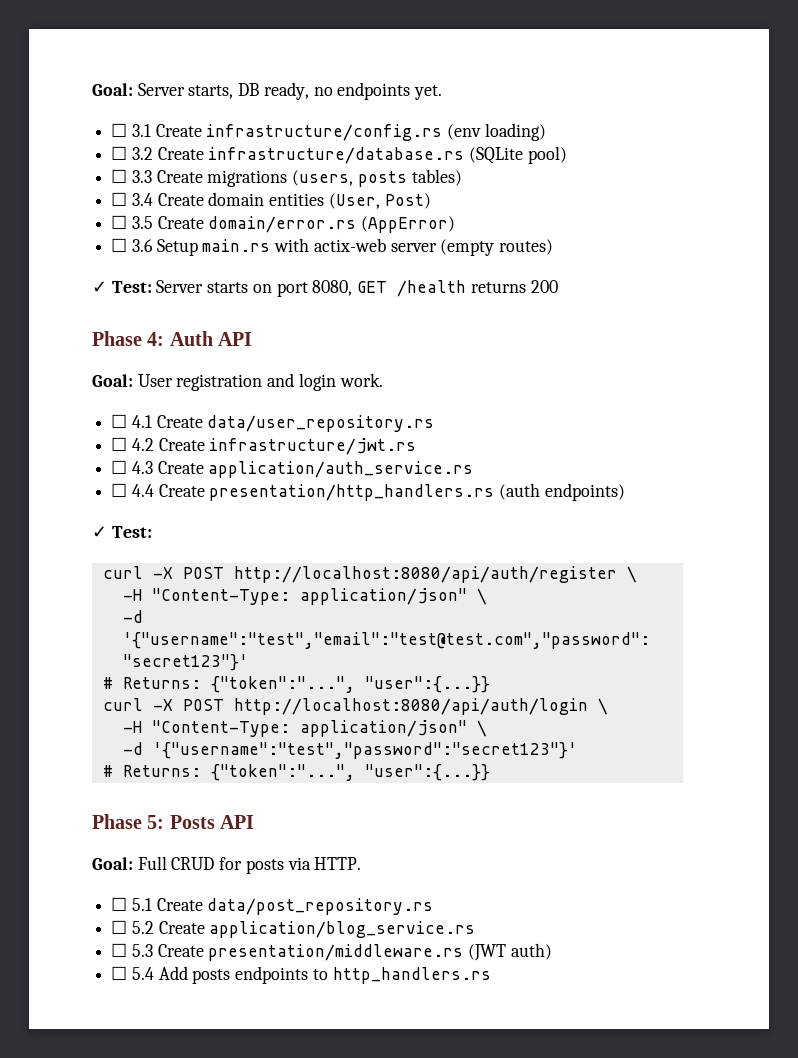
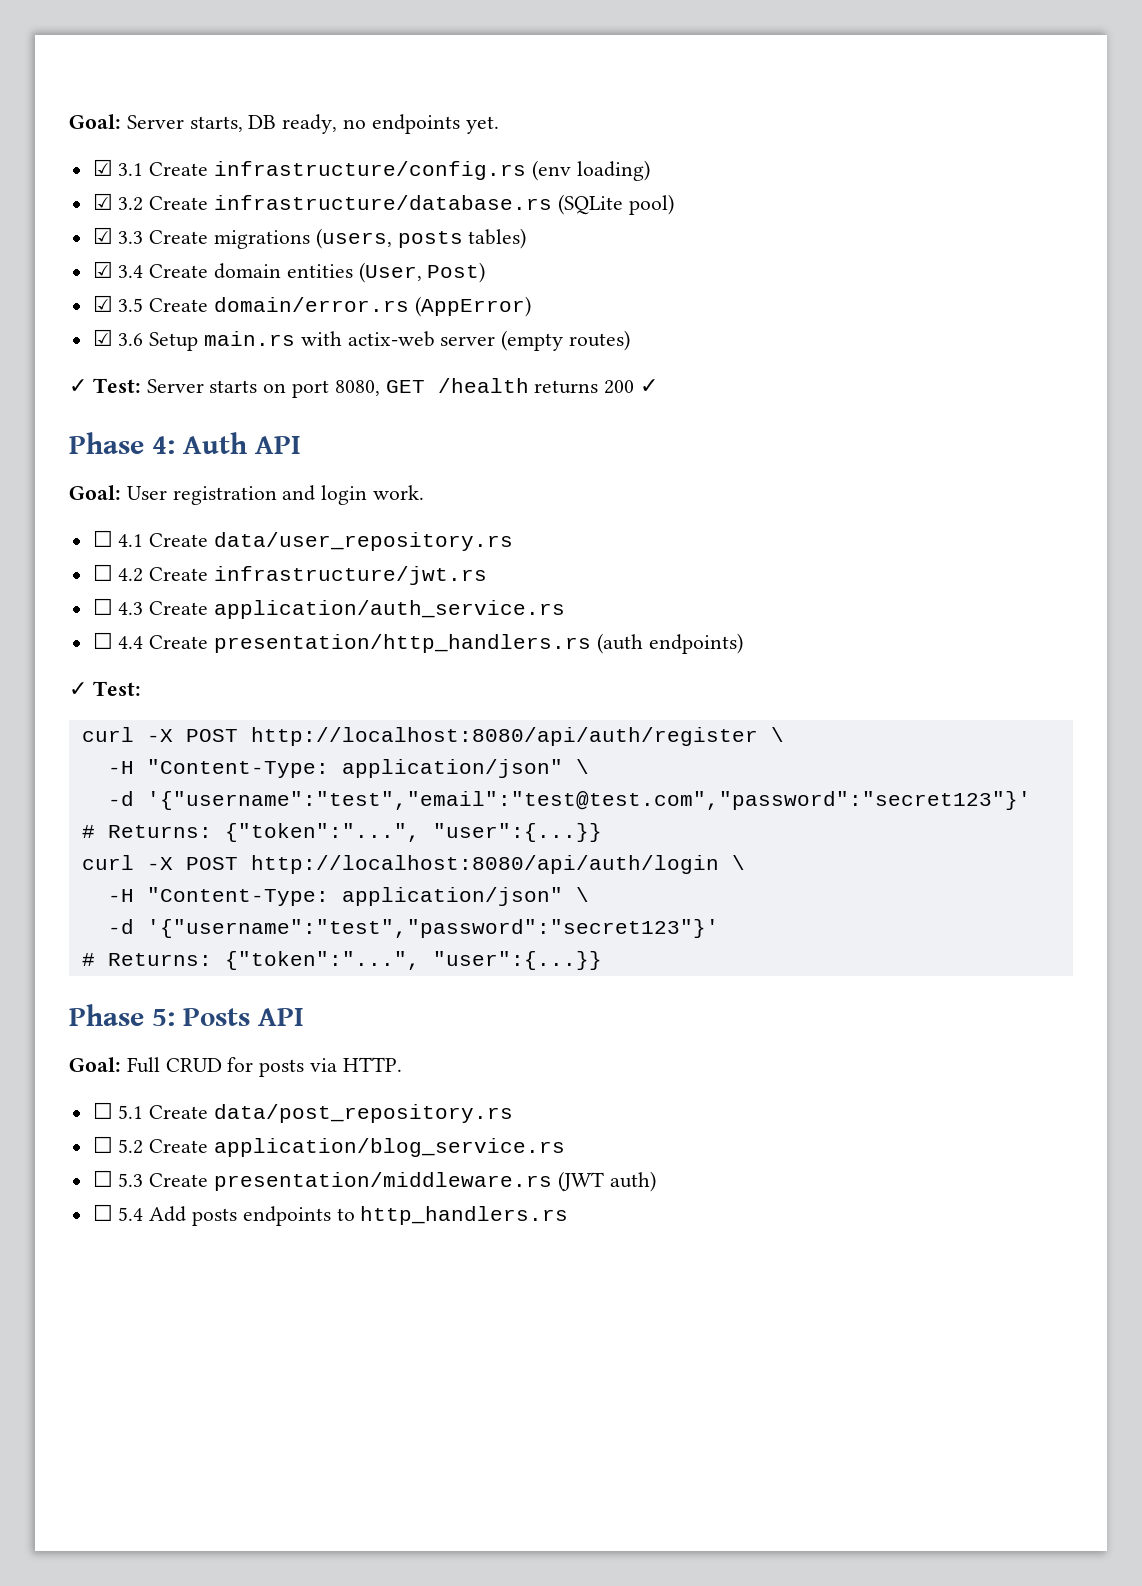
[111,123,128,137] ☐ -> [92,159,113,176] ☑
[111,146,128,160] ☐ -> [92,193,113,210] ☑
[111,169,128,183] ☐ -> [92,227,113,244] ☑
[111,192,128,206] ☐ -> [92,261,113,278] ☑
[111,215,128,229] ☐ -> [92,295,113,312] ☑
[111,238,128,252] ☐ -> [92,329,113,346] ☑
(558, 286) none -> [640,379,659,393] ✓

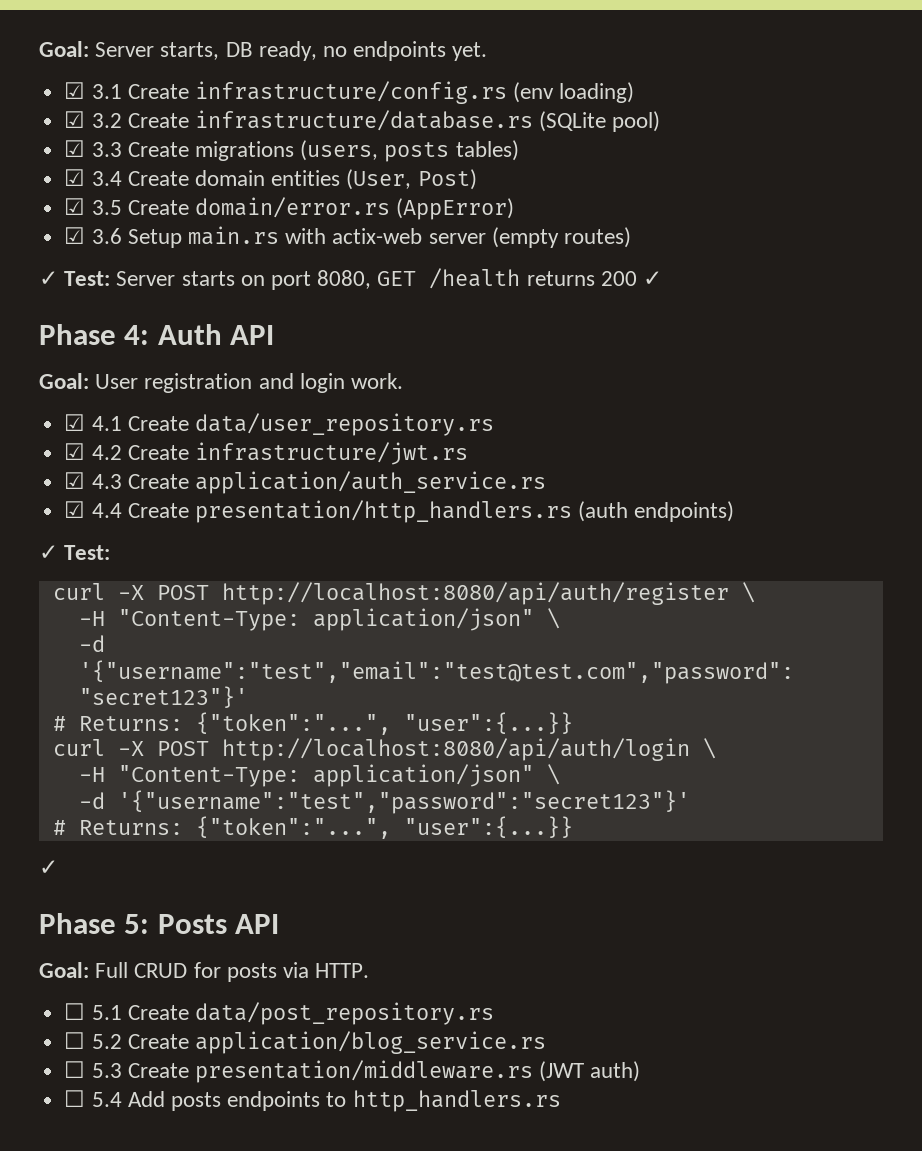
[92,530,113,547] ☐ -> [64,414,86,431] ☑
[92,564,113,581] ☐ -> [64,443,86,460] ☑
[92,598,113,615] ☐ -> [64,472,86,489] ☑
[92,632,113,649] ☐ -> [64,501,86,518] ☑
(602, 960) none -> [39,860,58,875] // ✓

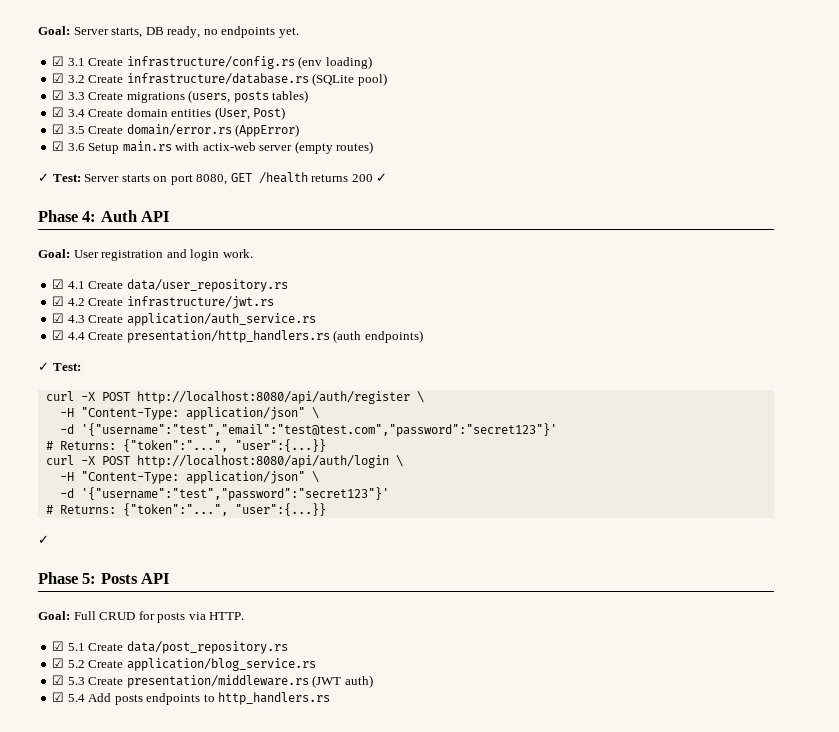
[64,1003,86,1020] ☐ -> [52,641,65,651] ☑
[64,1032,86,1049] ☐ -> [52,658,65,668] ☑
[64,1061,86,1078] ☐ -> [52,675,65,685] ☑
[64,1090,86,1107] ☐ -> [52,692,65,702] ☑

